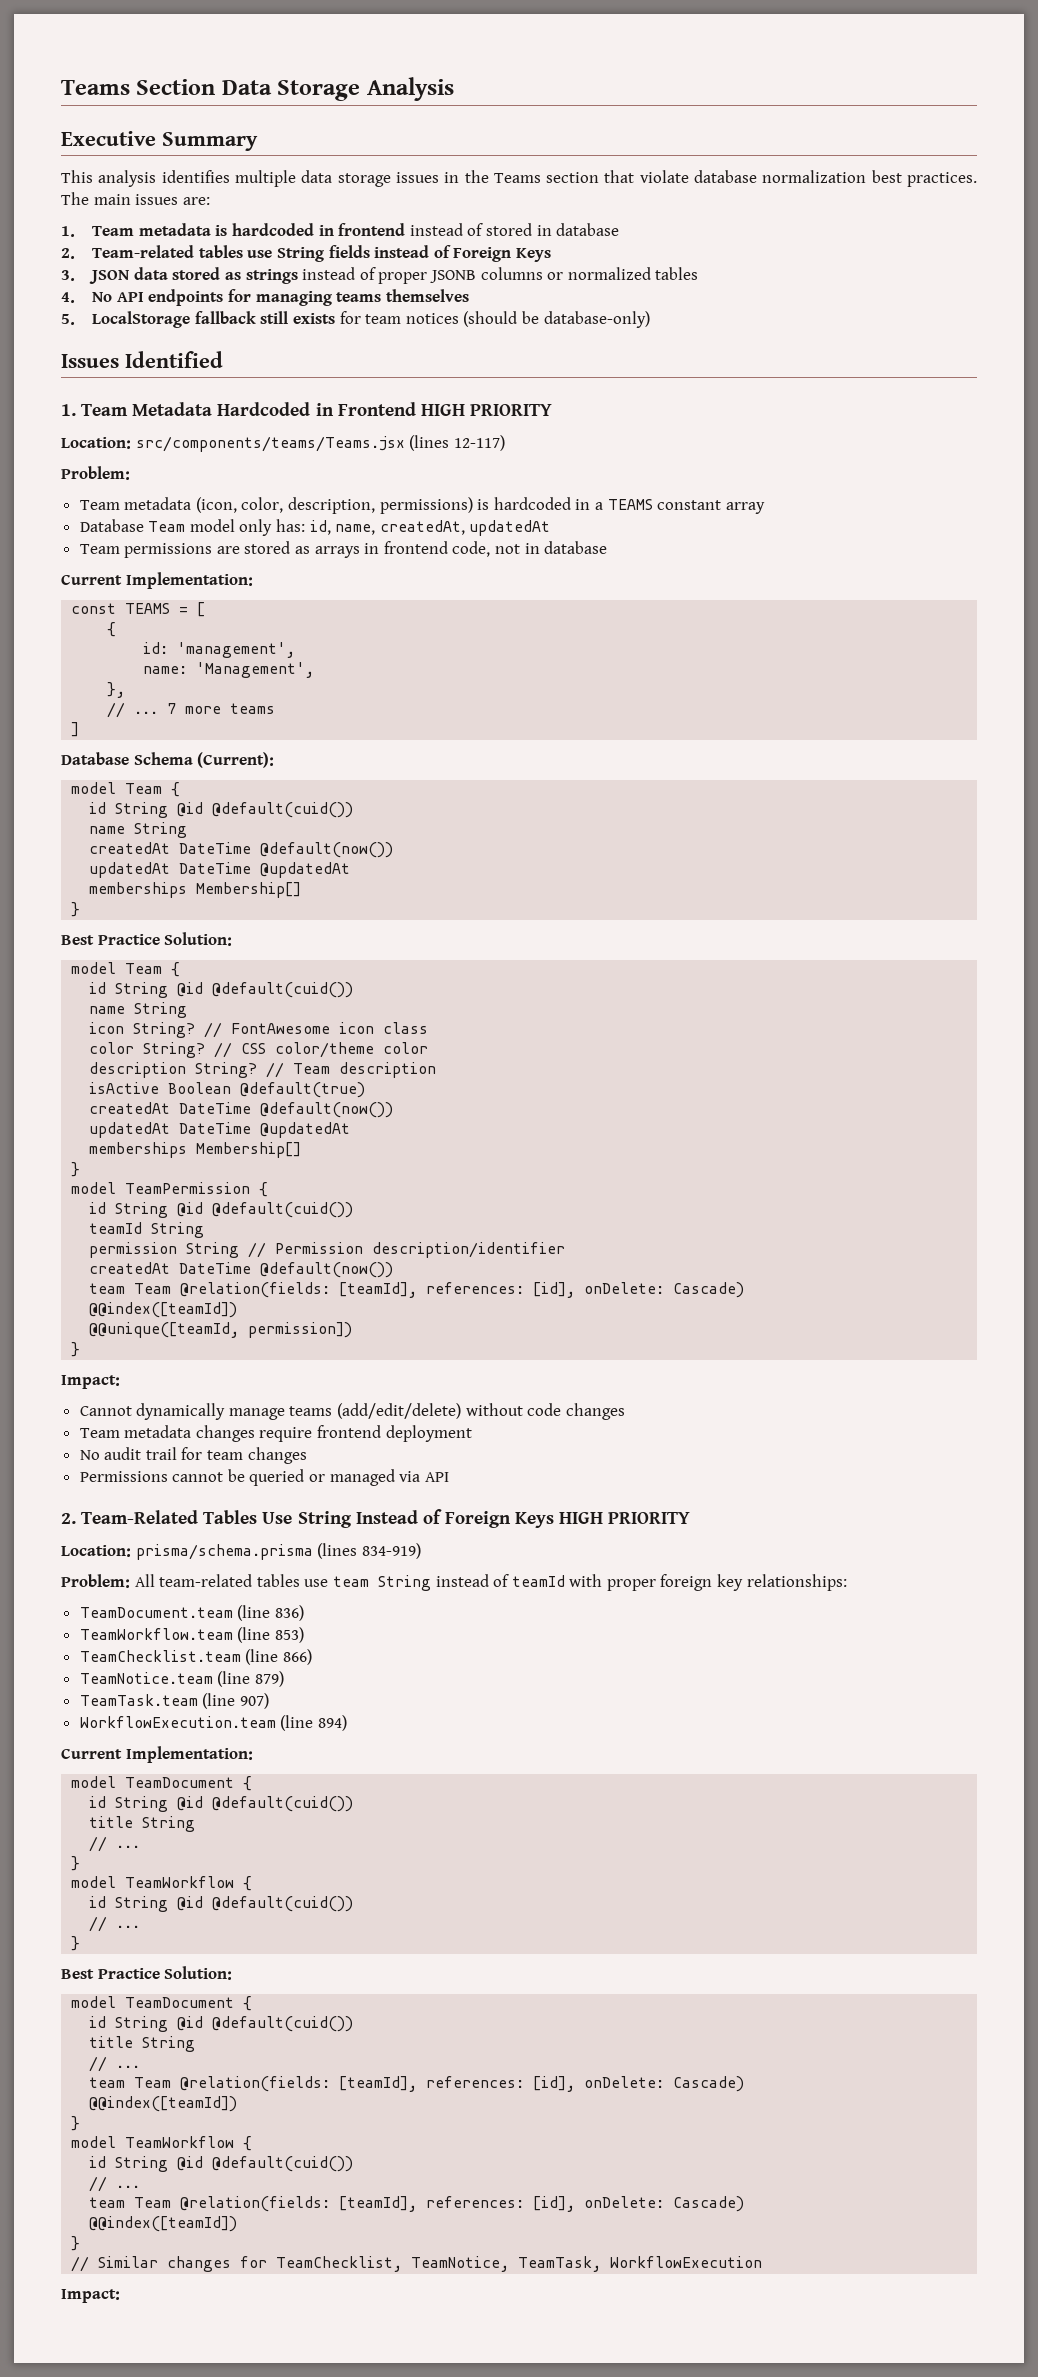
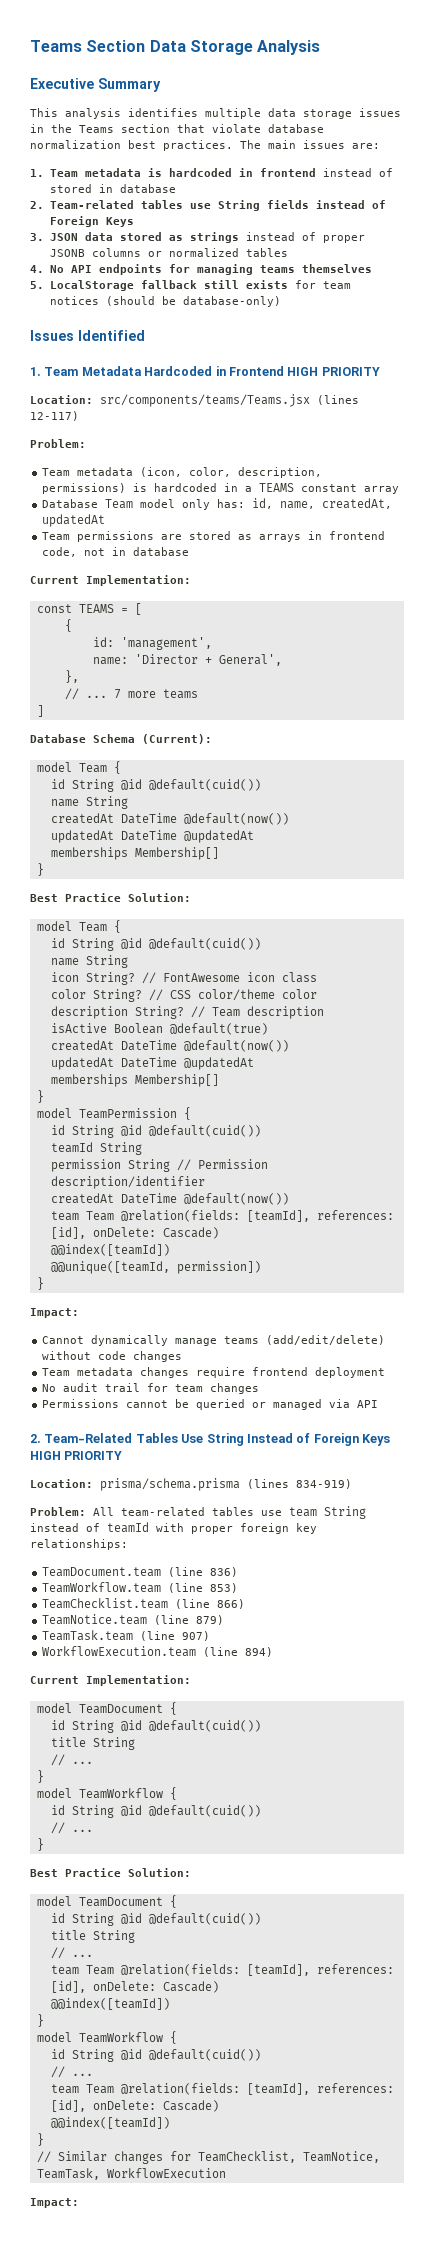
[196,662,315,678] 'Management', -> [134,654,282,666] 'Director + General',

